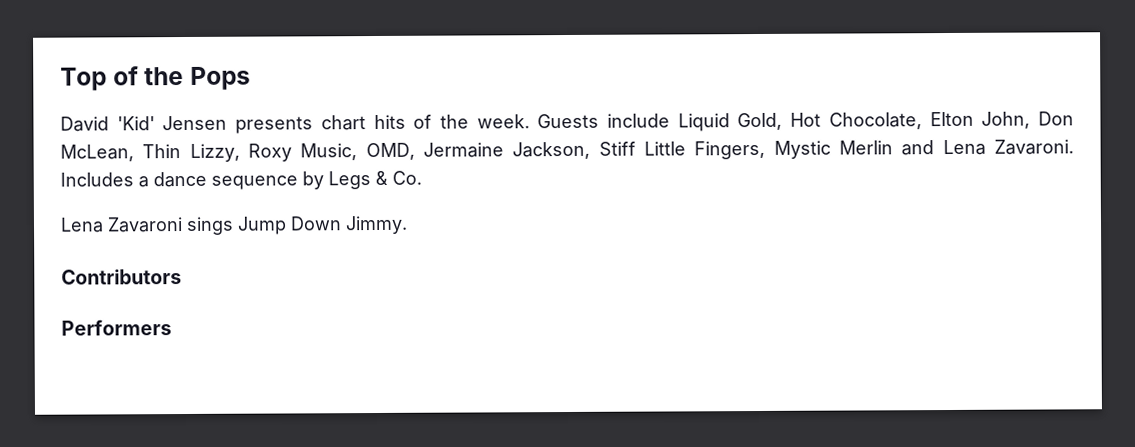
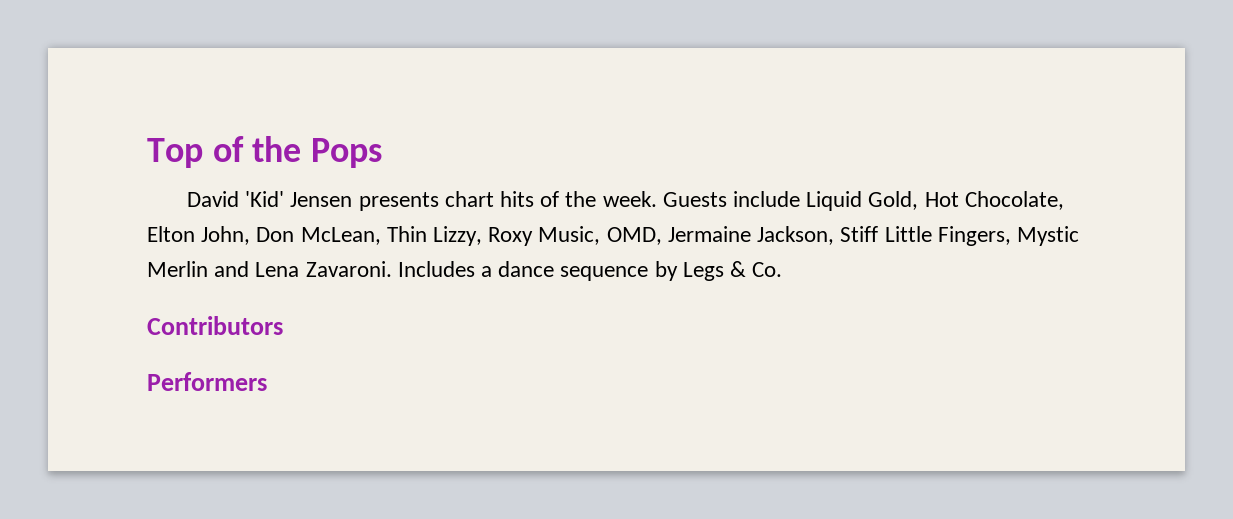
[60,215,408,235] // Lena Zavaroni sings Jump Down Jimmy. -> (783, 269) none

